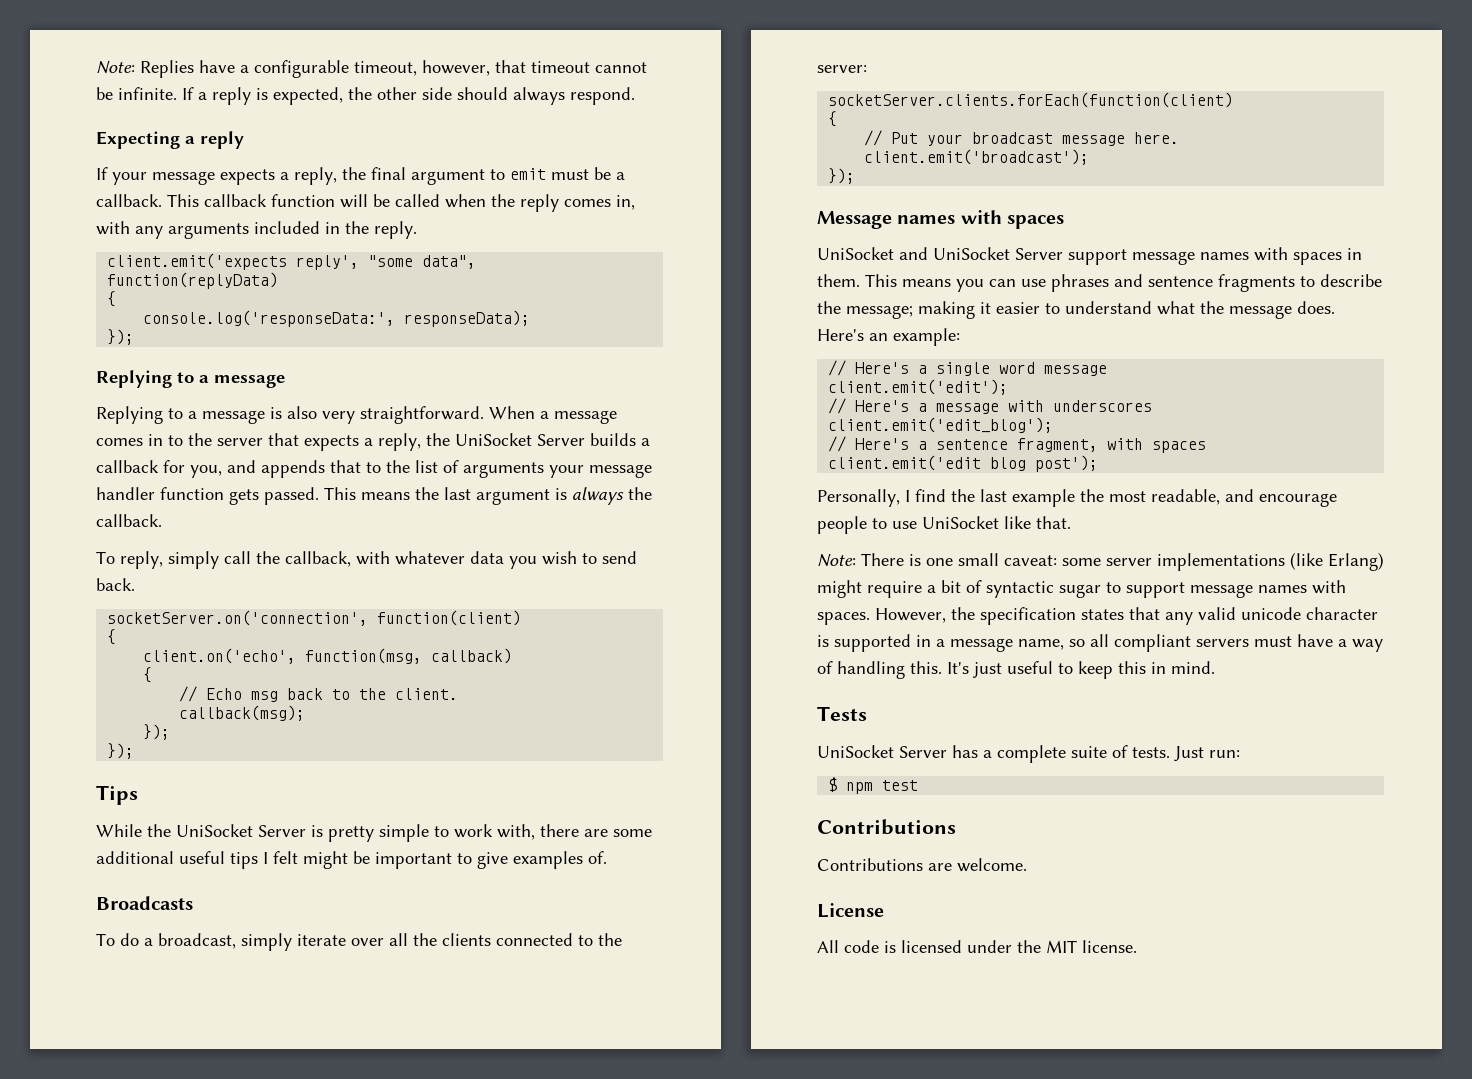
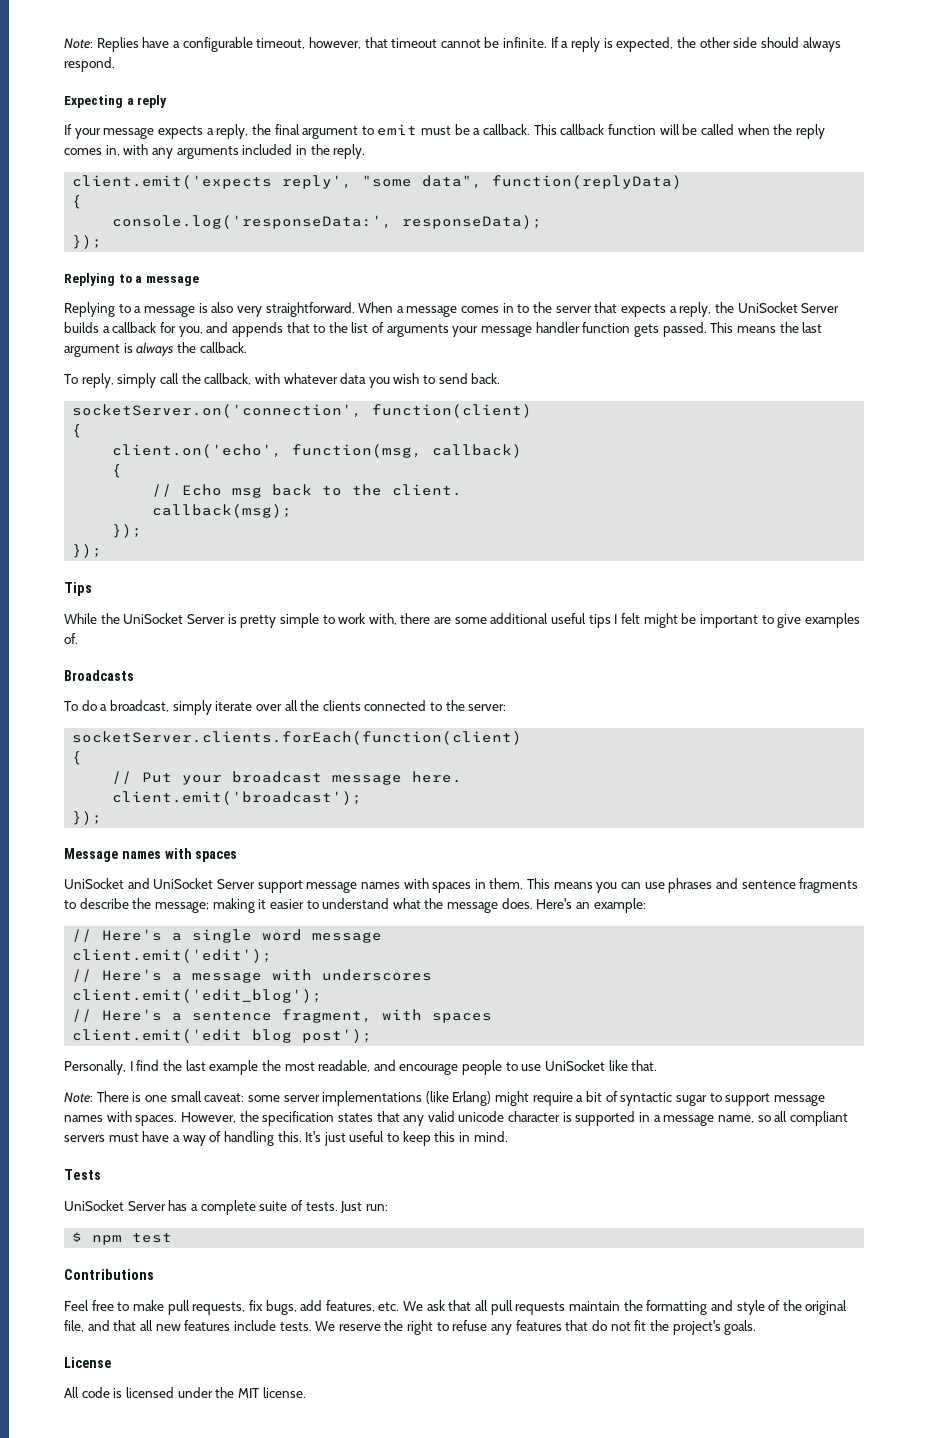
[817,858,1027,872] Contributions are welcome. -> [64,1300,848,1315] [64,1320,757,1335] Feel free to make pull requests, fix bugs, add features, etc. We ask that all pull requests maintain the formatting and style of the original file, and that all new features include tests. We reserve the right to refuse any features that do not fit the project's goals.

